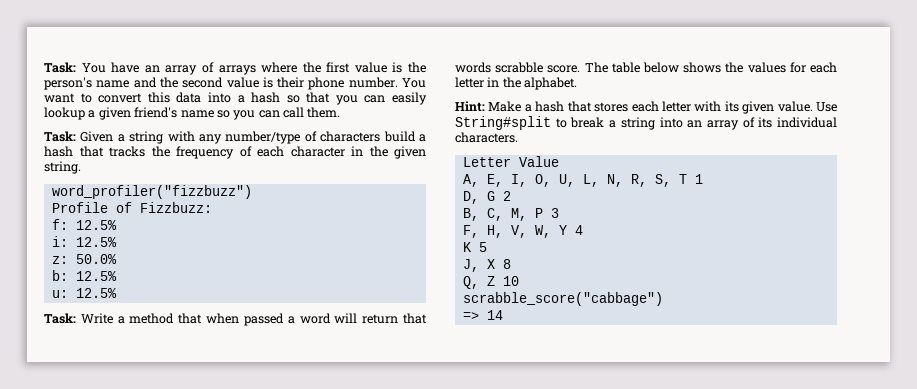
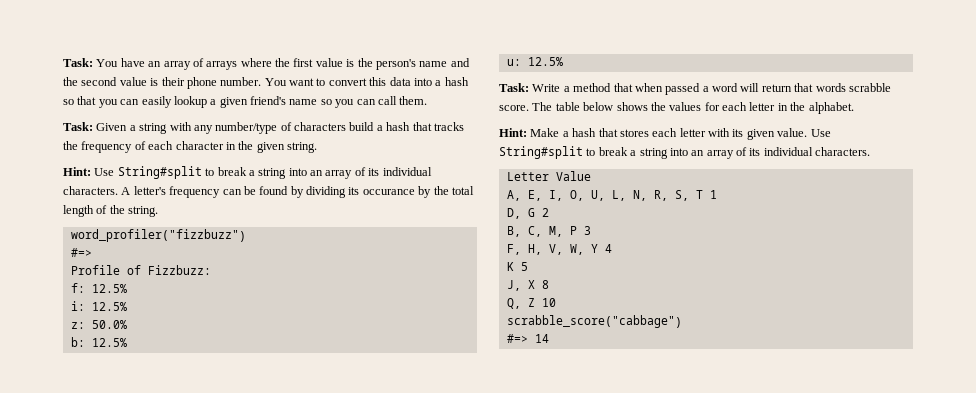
(81, 167) none -> [63,166,432,179] [63,186,474,198] [63,205,159,217] // Hint: Use String#split to break a string into an array of its individual characters. A letter's frequency can be found by dividing its occurance by the total length of the string.
(252, 192) none -> [70,248,92,257] // #=>
[462,312,479,320] => -> [506,334,528,343] #=>

